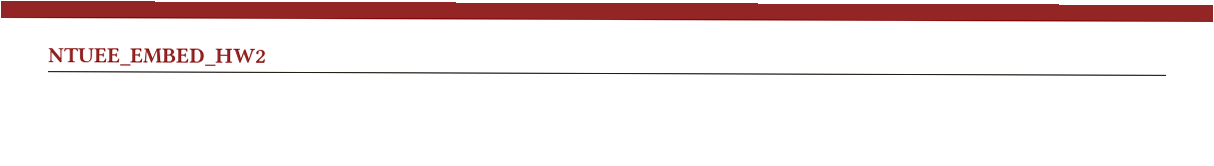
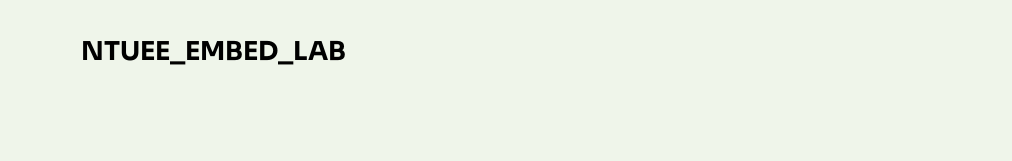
[48,47,267,67] NTUEE_EMBED_HW2 -> [81,40,346,65] NTUEE_EMBED_LAB

